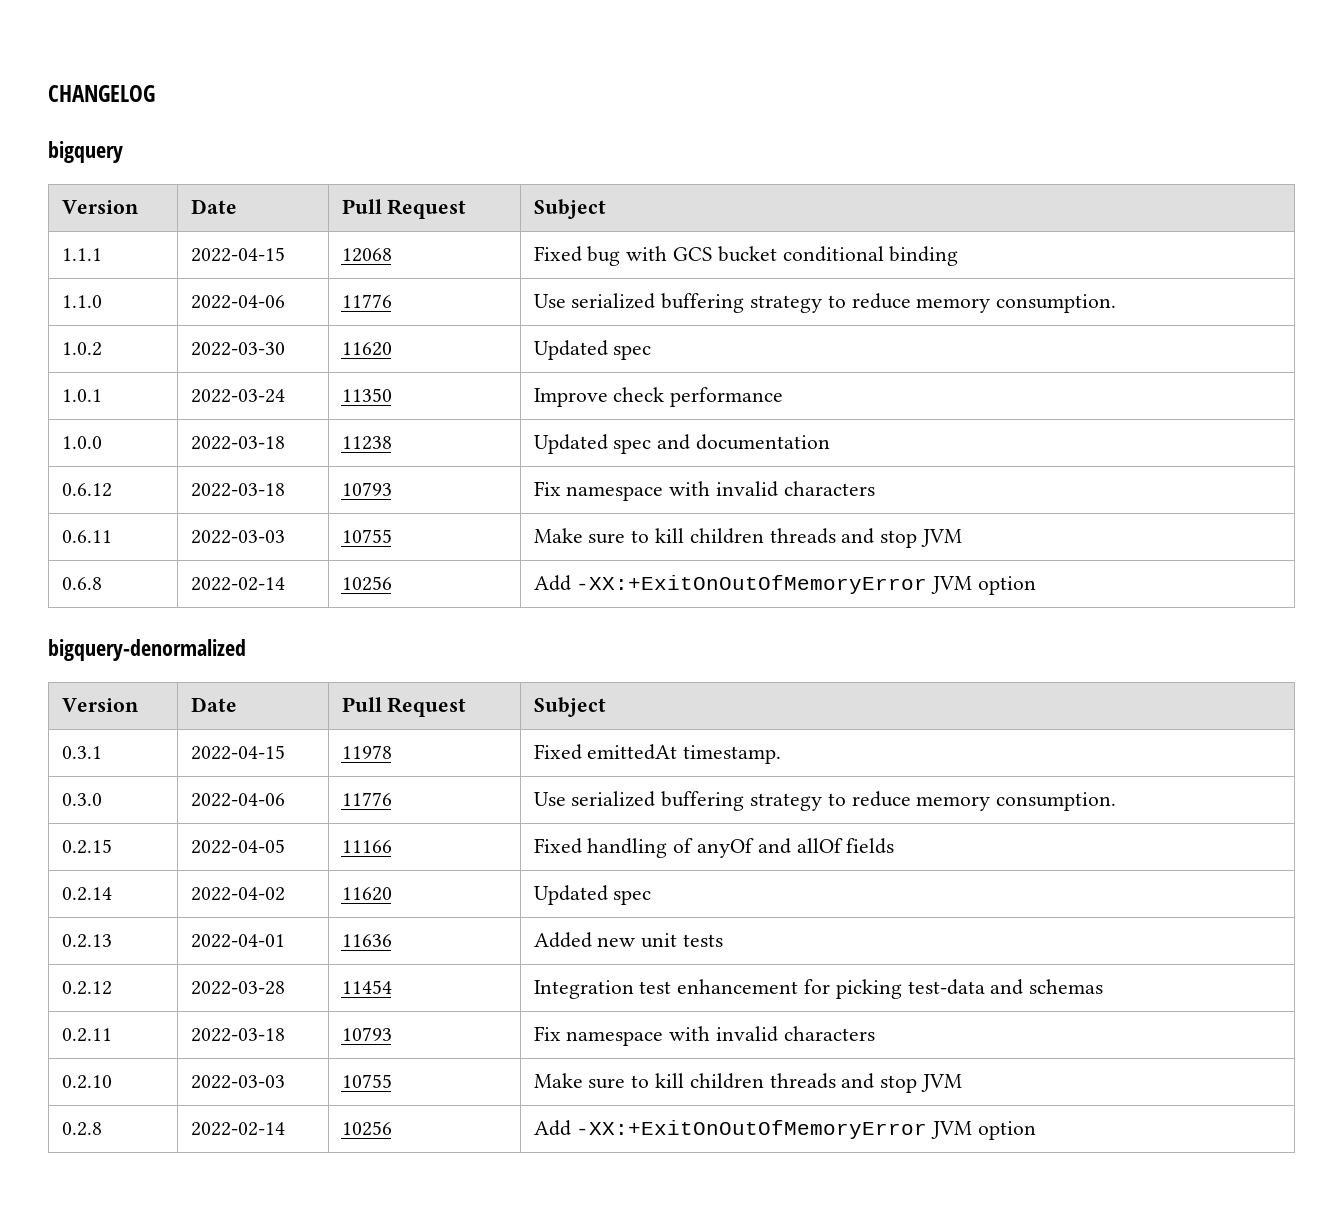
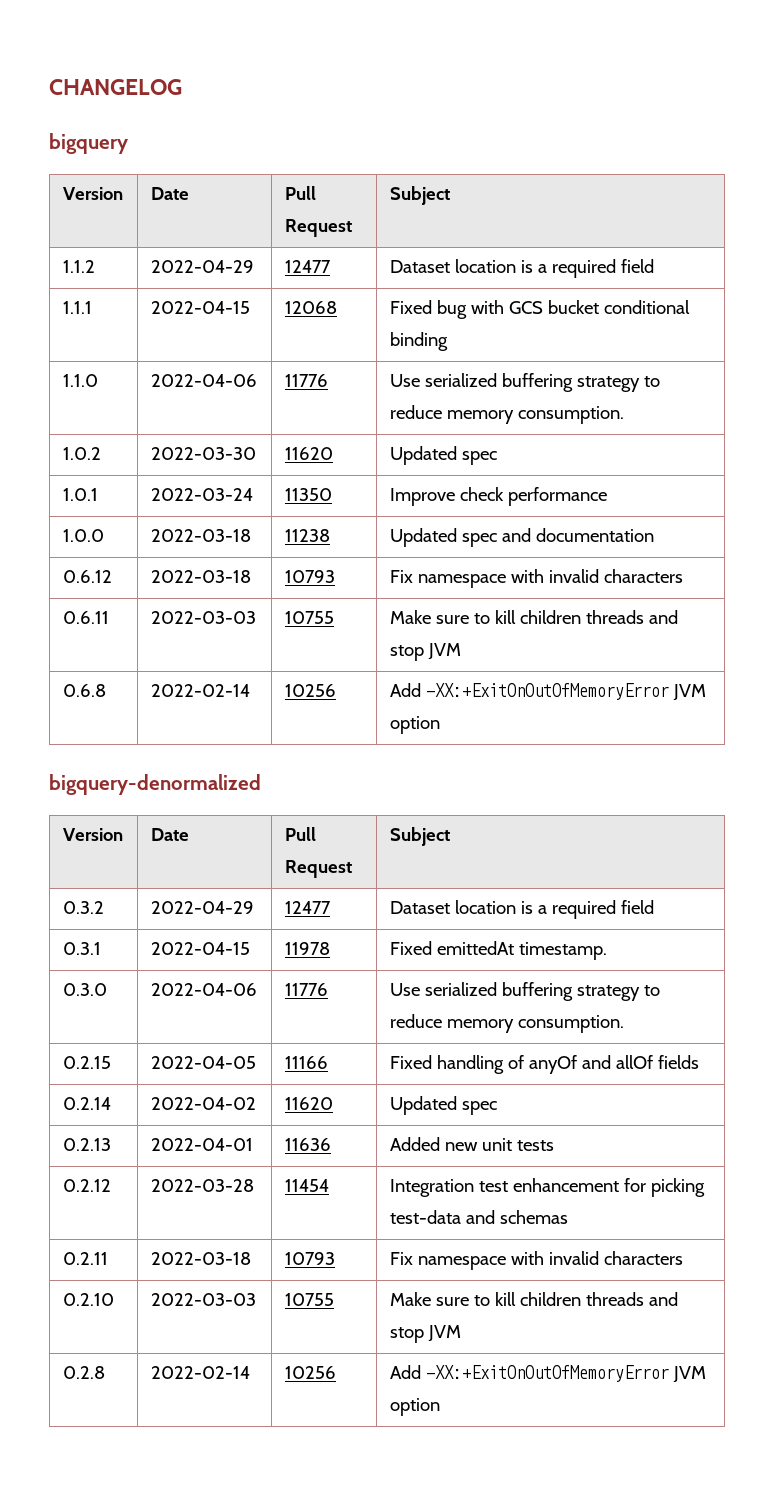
(606, 209) none -> [62,260,95,273] [150,260,254,273] [284,260,331,273] [389,259,654,278] // 1.1.2 | 2022-04-29 | 12477 | Dataset location is a required field
(606, 707) none -> [62,901,104,914] [150,901,254,914] [284,901,331,914] [389,900,654,919] // 0.3.2 | 2022-04-29 | 12477 | Dataset location is a required field

